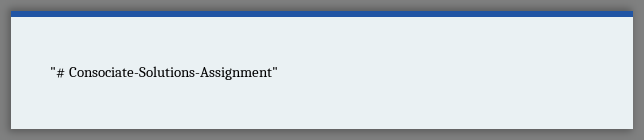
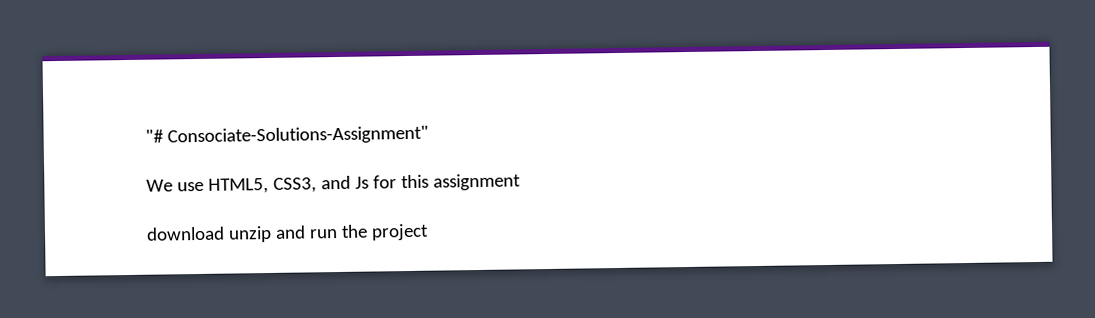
(278, 73) none -> [146,173,521,194] [146,223,429,243] // We use HTML5, CSS3, and Js for this assignment // download unzip and run the project

